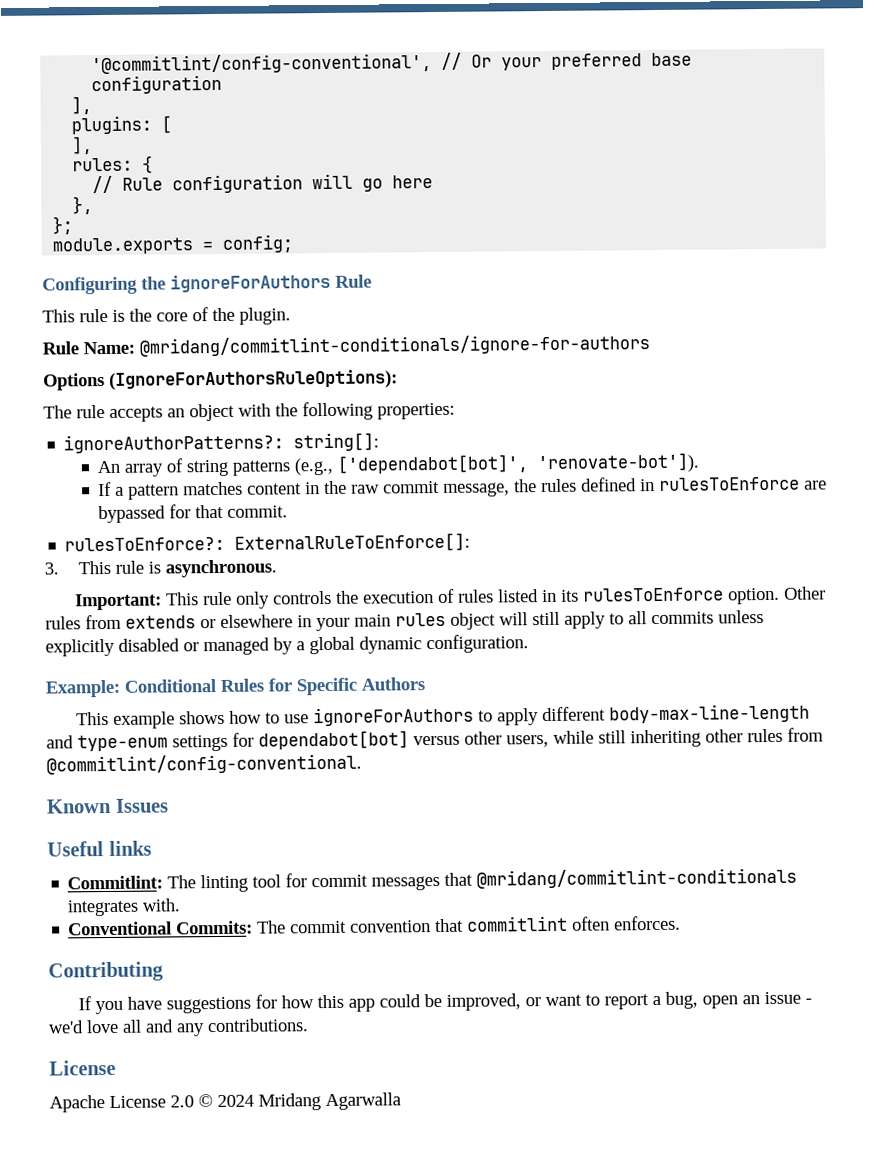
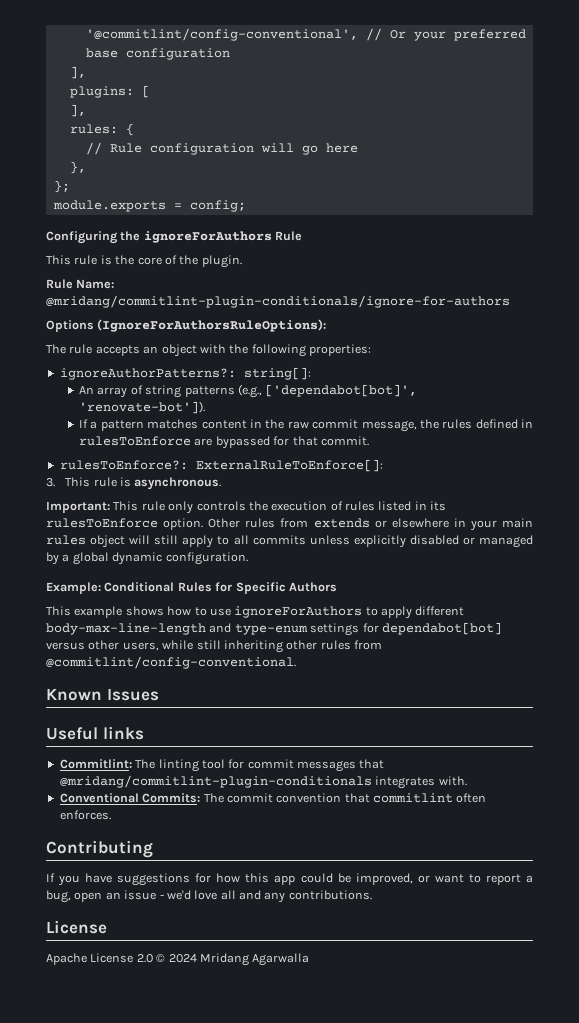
[139,334,650,357] @mridang/commitlint-conditionals/ignore-for-authors -> [46,295,510,308] @mridang/commitlint-plugin-conditionals/ignore-for-authors
[476,867,798,889] @mridang/commitlint-conditionals -> [59,775,372,788] @mridang/commitlint-plugin-conditionals

